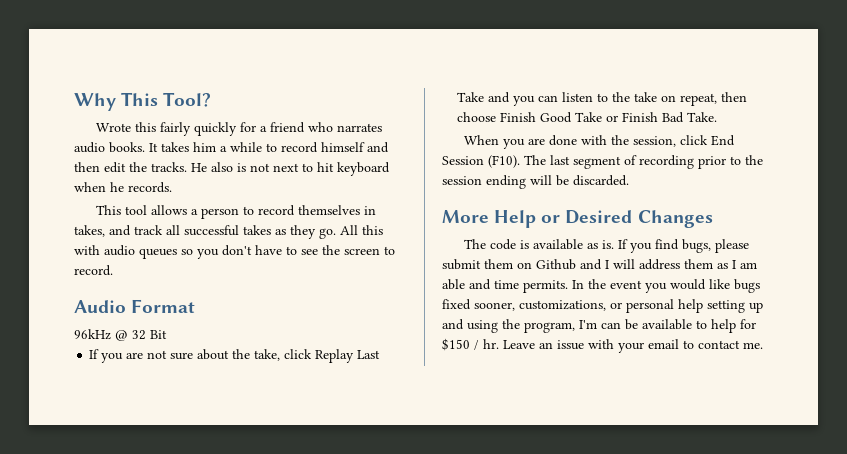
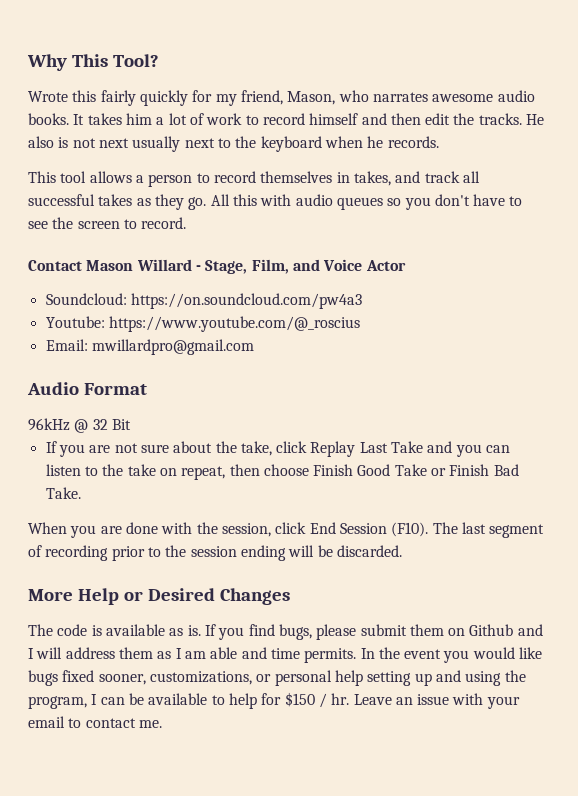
[260,122,306,133] a friend -> [215,90,336,106] my friend, Mason,
(383, 127) none -> [432,94,494,102] awesome
[230,142,262,152] while -> [168,113,243,125] lot of work
[302,162,334,172] to hit -> [132,136,257,152] usually next to the
(113, 270) none -> [28,259,406,274] [45,293,362,309] [45,316,360,332] [45,339,254,355] // Contact Mason Willard - Stage, Film, and Voice Actor // Soundcloud: https://on.soundcloud.com/pw4a3 // Youtube: https://www.youtube.com/@_roscius // Email: mwillardpro@gmail.com
[579,320,597,329] I'm -> [91,694,98,705] I

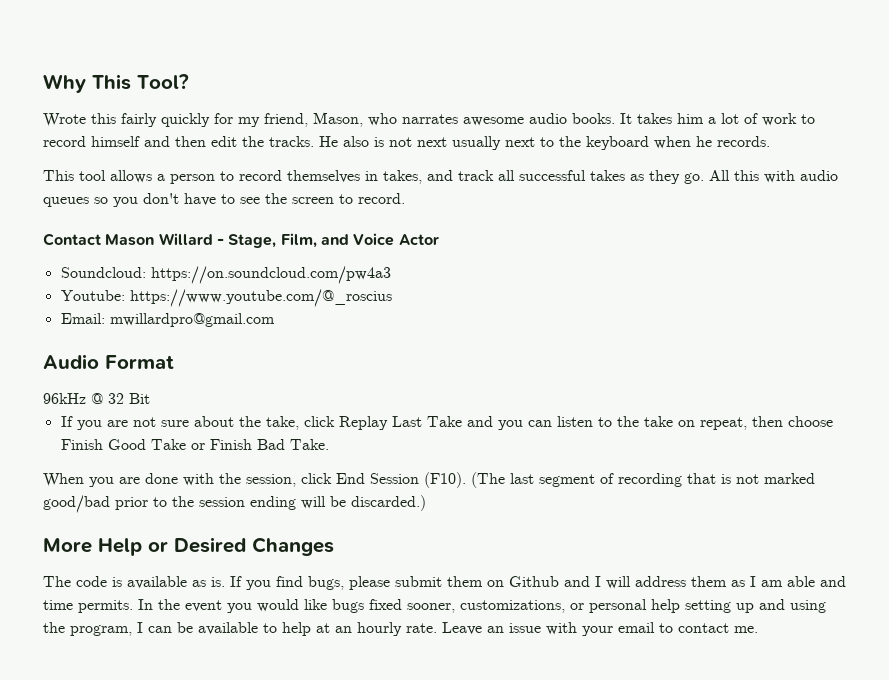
[432,522,458,534] The -> [471,472,505,488] (The
(109, 553) none -> [687,473,815,484] [43,495,110,513] that is not marked good/bad
[336,545,402,557] discarded. -> [351,495,426,511] discarded.)
[261,692,350,708] for $150 / hr. -> [316,622,437,636] at an hourly rate.

